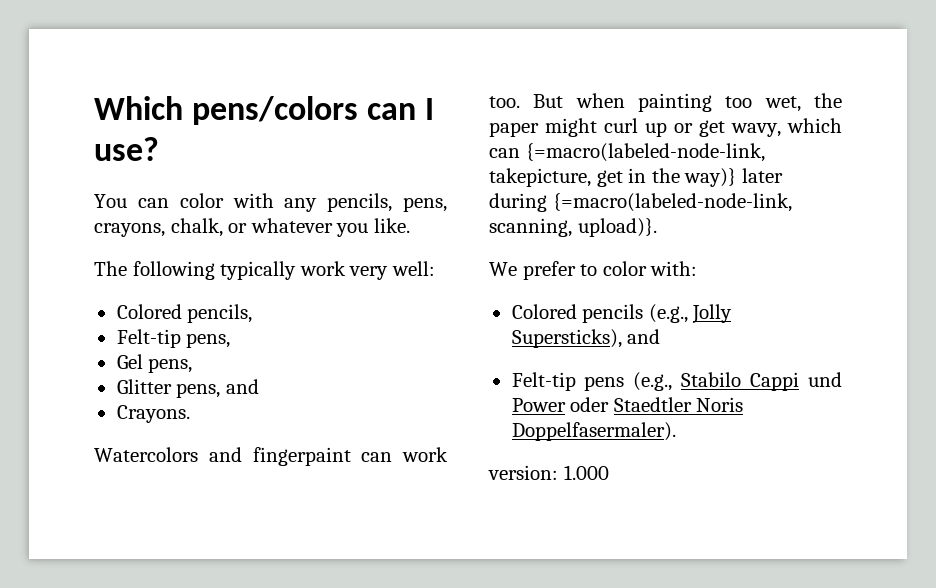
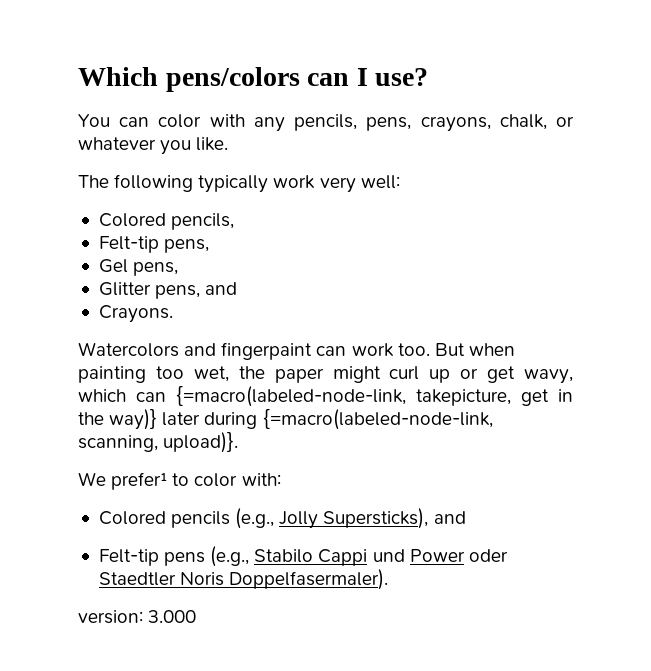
[522,261,576,280] prefer -> [111,472,168,490] prefer¹
[563,465,609,480] 1.000 -> [148,610,197,623] 3.000

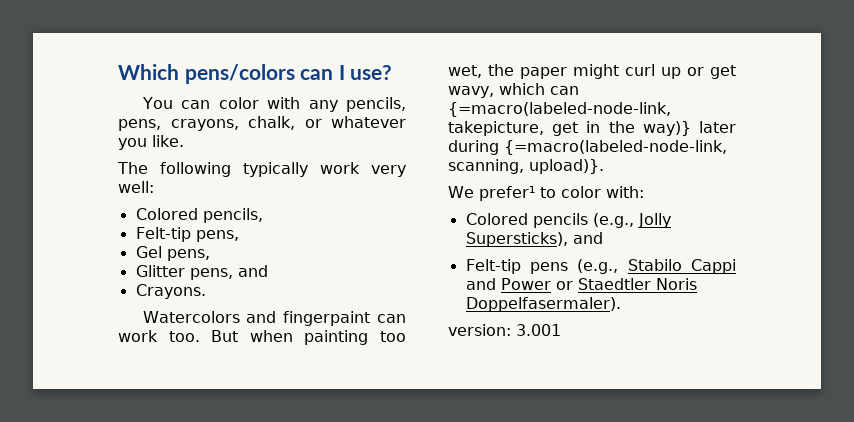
[372,549,508,562] und Power oder -> [465,278,573,290] and Power or
[148,610,197,623] 3.000 -> [516,324,561,336] 3.001

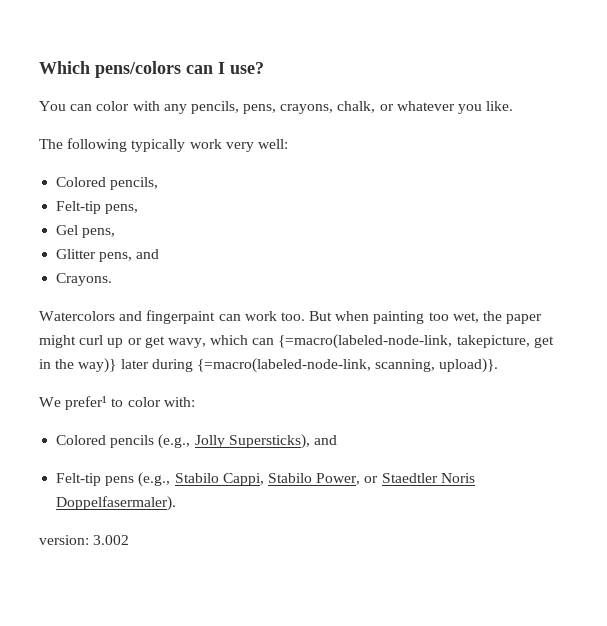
[691,259,736,274] [465,278,551,290] Cappi and Power -> [222,473,361,486] Cappi, Stabilo Power,
[516,324,561,336] 3.001 -> [93,535,130,545] 3.002

